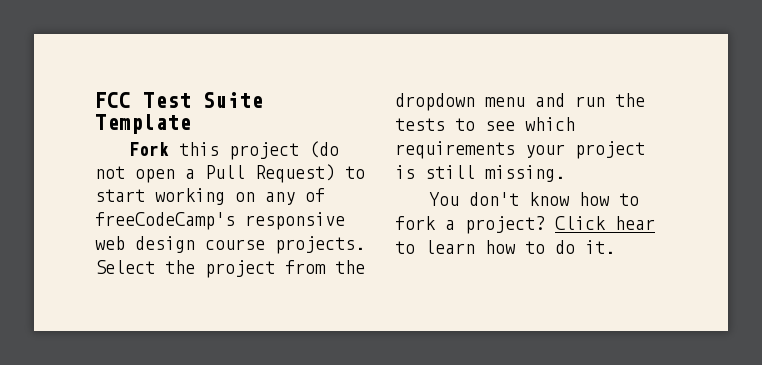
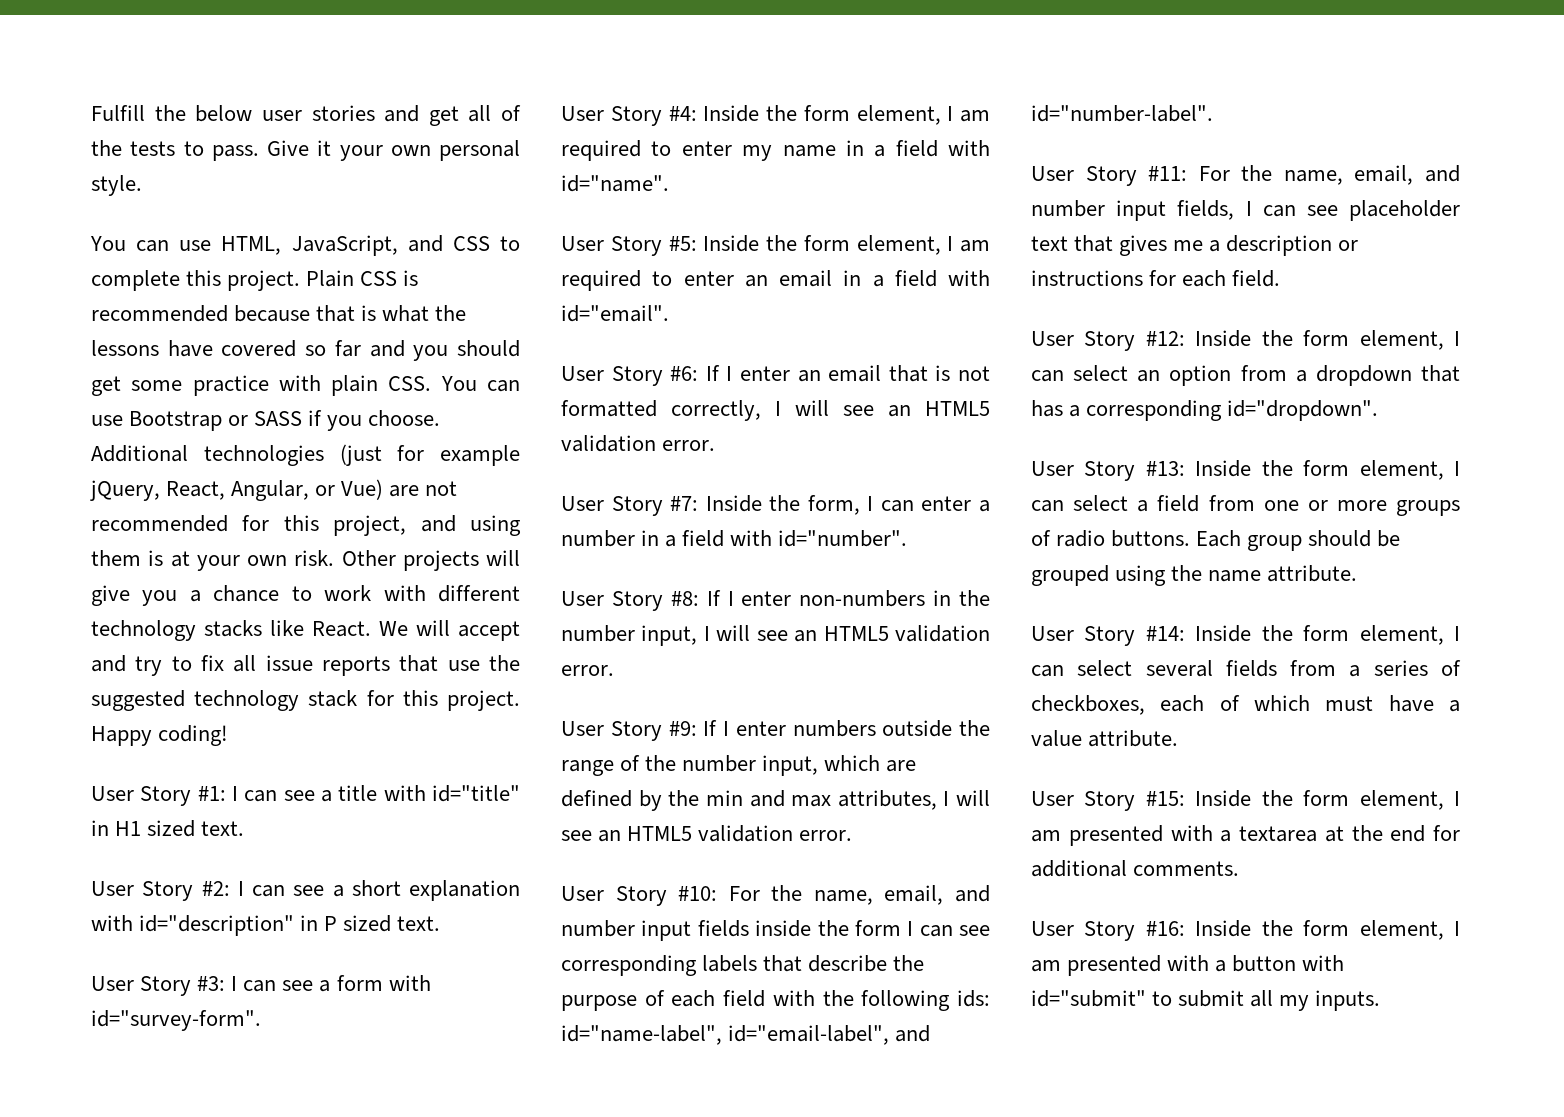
[95,92,263,108] [95,114,191,134] [128,141,339,160] [95,164,365,183] [95,188,325,205] [95,212,345,230] [95,236,365,254] [95,260,365,278] [395,93,645,111] [395,117,575,131] [395,141,645,159] [395,165,565,182] [428,192,639,206] [395,216,655,234] [395,240,615,254] FCC Test Suite Template // Fork this project (do not open a Pull Request) to start working on any of freeCodeCamp's responsive web design course projects. Select the project from the dropdown menu and run the tests to see which requirements your project is still missing. // You don't know how to fork a project? Click hear to learn how to do it. -> [91,105,521,126] [91,140,520,161] [91,175,142,196] [90,235,520,256] [91,270,419,291] [91,305,467,322] [91,340,520,361] [91,375,520,396] [91,410,441,431] [91,444,520,466] [90,479,458,501] [91,515,521,536] [91,550,520,571] [91,585,520,606] [91,620,520,641] [91,655,520,676] [91,690,520,711] [91,725,229,746] [91,785,520,806] [91,820,245,837] [91,880,520,901] [91,915,441,936] [91,975,431,996] [91,1010,261,1031] [561,105,990,126] [561,140,990,161] [561,175,669,192] [561,235,990,256] [561,270,990,291] [561,305,669,322] [561,365,990,386] [561,400,990,421] [561,435,716,452] [561,495,990,516] [561,530,908,547] [561,590,990,611] [561,625,990,646] [561,665,614,676] [561,720,990,741] [561,755,917,776] [561,790,990,811] [561,825,853,842] [561,885,990,906] [561,920,990,941] [561,955,925,976] [561,990,990,1011] [561,1025,931,1045] [1031,105,1213,122] [1031,165,1460,186] [1031,200,1460,221] [1031,235,1359,256] [1031,270,1281,287] [1031,330,1460,351] [1031,365,1460,386] [1031,400,1379,421] [1031,460,1460,481] [1031,495,1460,516] [1031,530,1401,551] [1031,565,1358,586] [1031,625,1460,646] [1031,660,1461,677] [1031,695,1460,715] [1031,730,1179,747] [1031,790,1460,811] [1031,825,1460,846] [1031,860,1240,877] [1031,920,1460,941] [1031,955,1345,976] [1031,990,1381,1011] Fulfill the below user stories and get all of the tests to pass. Give it your own personal style. // You can use HTML, JavaScript, and CSS to complete this project. Plain CSS is recommended because that is what the lessons have covered so far and you should get some practice with plain CSS. You can use Bootstrap or SASS if you choose. Additional technologies (just for example jQuery, React, Angular, or Vue) are not recommended for this project, and using them is at your own risk. Other projects will give you a chance to work with different technology stacks like React. We will accept and try to fix all issue reports that use the suggested technology stack for this project. Happy coding! // User Story #1: I can see a title with id="title" in H1 sized text. // User Story #2: I can see a short explanation with id="description" in P sized text. // User Story #3: I can see a form with id="survey-form". // User Story #4: Inside the form element, I am required to enter my name in a field with id="name". // User Story #5: Inside the form element, I am required to enter an email in a field with id="email". // User Story #6: If I enter an email that is not formatted correctly, I will see an HTML5 validation error. // User Story #7: Inside the form, I can enter a number in a field with id="number". // User Story #8: If I enter non-numbers in the number input, I will see an HTML5 validation error. // User Story #9: If I enter numbers outside the range of the number input, which are defined by the min and max attributes, I will see an HTML5 validation error. // User Story #10: For the name, email, and number input fields inside the form I can see corresponding labels that describe the purpose of each field with the following ids: id="name-label", id="email-label", and id="number-label". // User Story #11: For the name, email, and number input fields, I can see placeholder text that gives me a description or instructions for each field. // User Story #12: Inside the form element, I can select an option from a dropdown that has a corresponding id="dropdown". // User Story #13: Inside the form element, I can select a field from one or more groups of radio buttons. Each group should be grouped using the name attribute. // User Story #14: Inside the form element, I can select several fields from a series of checkboxes, each of which must have a value attribute. // User Story #15: Inside the form element, I am presented with a textarea at the end for additional comments. // User Story #16: Inside the form element, I am presented with a button with id="submit" to submit all my inputs.

